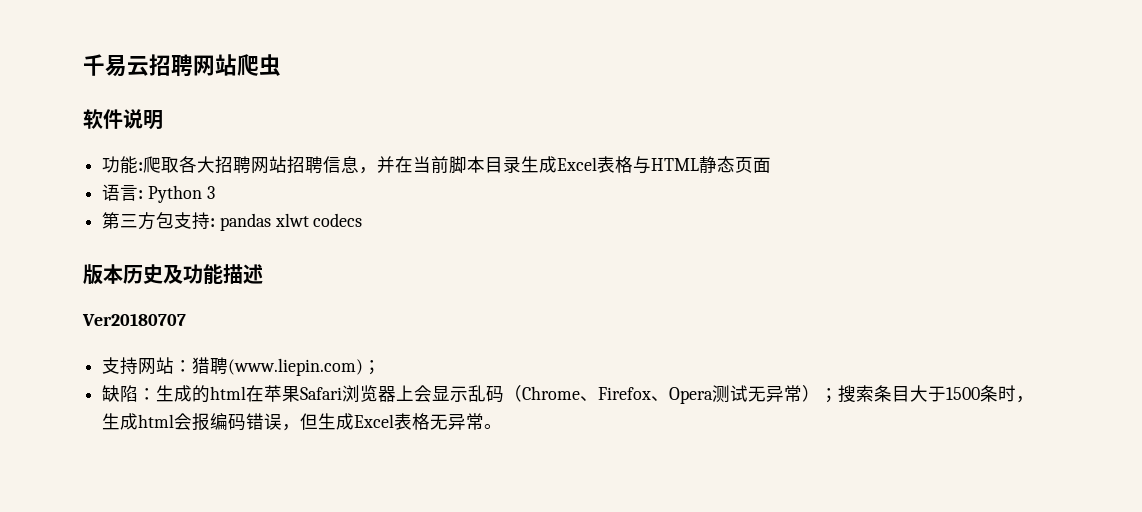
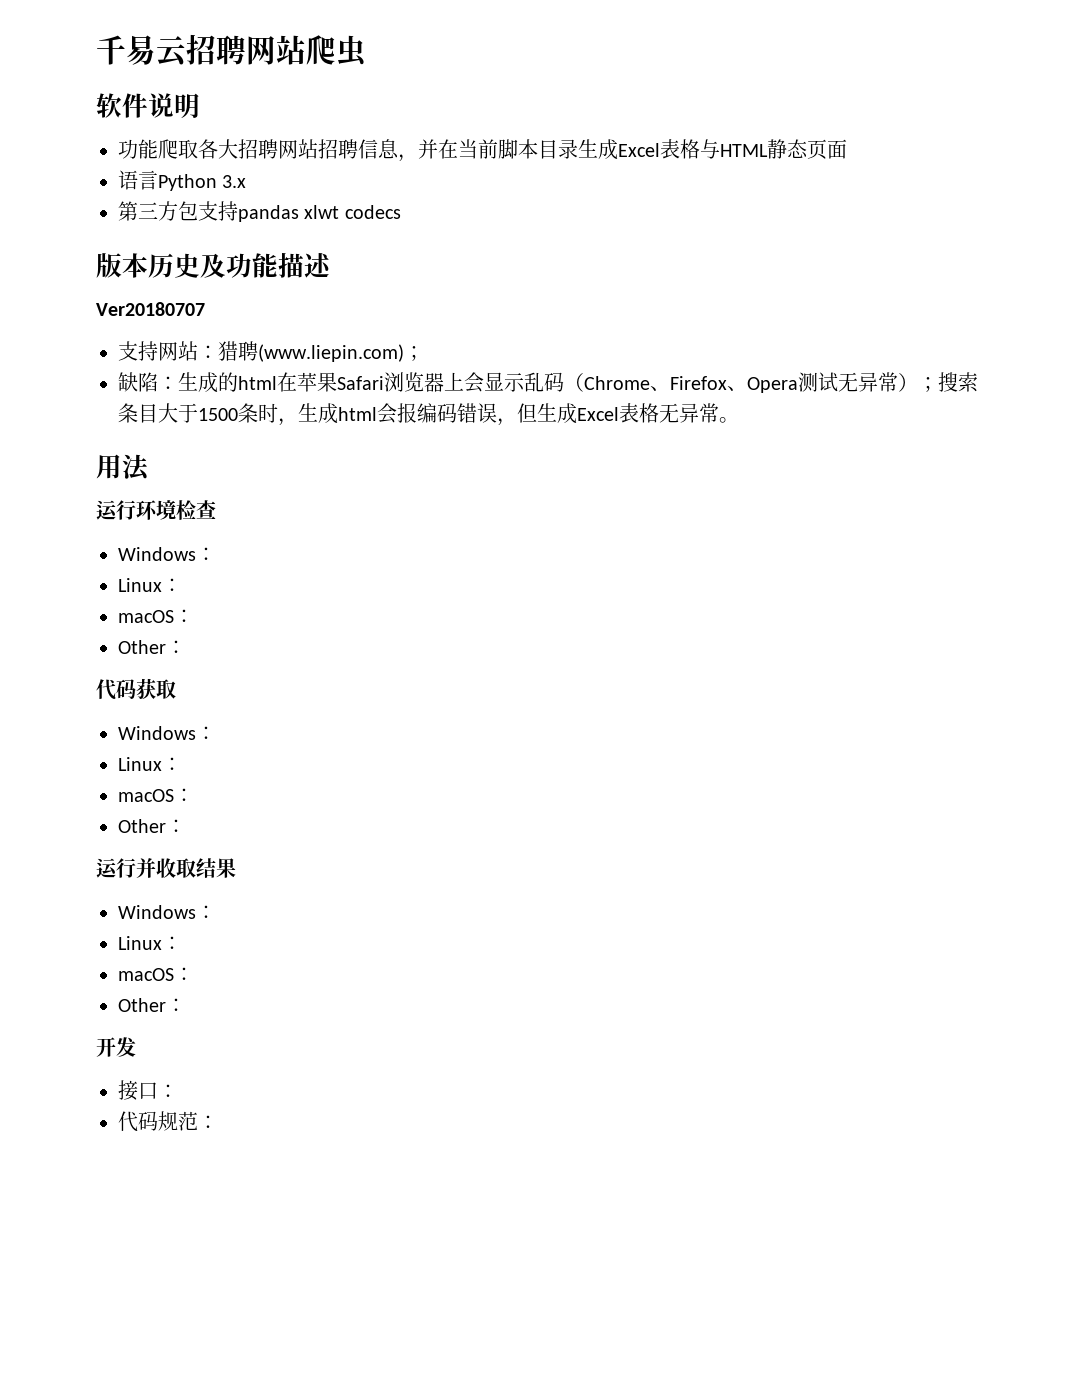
[138,162,144,171] : -> (158, 149) none
[138,185,215,203] : Python 3 -> [158,174,247,191] Python 3.x
[210,218,216,227] : -> (238, 211) none
(503, 426) none -> [96,454,150,481] [96,500,216,520] [118,547,216,561] [118,578,182,592] [118,609,194,623] [118,640,186,654] [96,678,176,700] [118,726,216,740] [118,757,182,771] [118,788,194,802] [118,819,186,833] [96,858,236,878] [118,905,216,919] [118,936,182,950] [118,967,194,981] [118,998,186,1012] [96,1037,136,1057] [118,1080,178,1101] [118,1111,218,1132] // 用法 // 运行环境检查 // Windows： // Linux： // macOS： // Other： // 代码获取 // Windows： // Linux： // macOS： // Other： // 运行并收取结果 // Windows： // Linux： // macOS： // Other： // 开发 // 接口： // 代码规范：

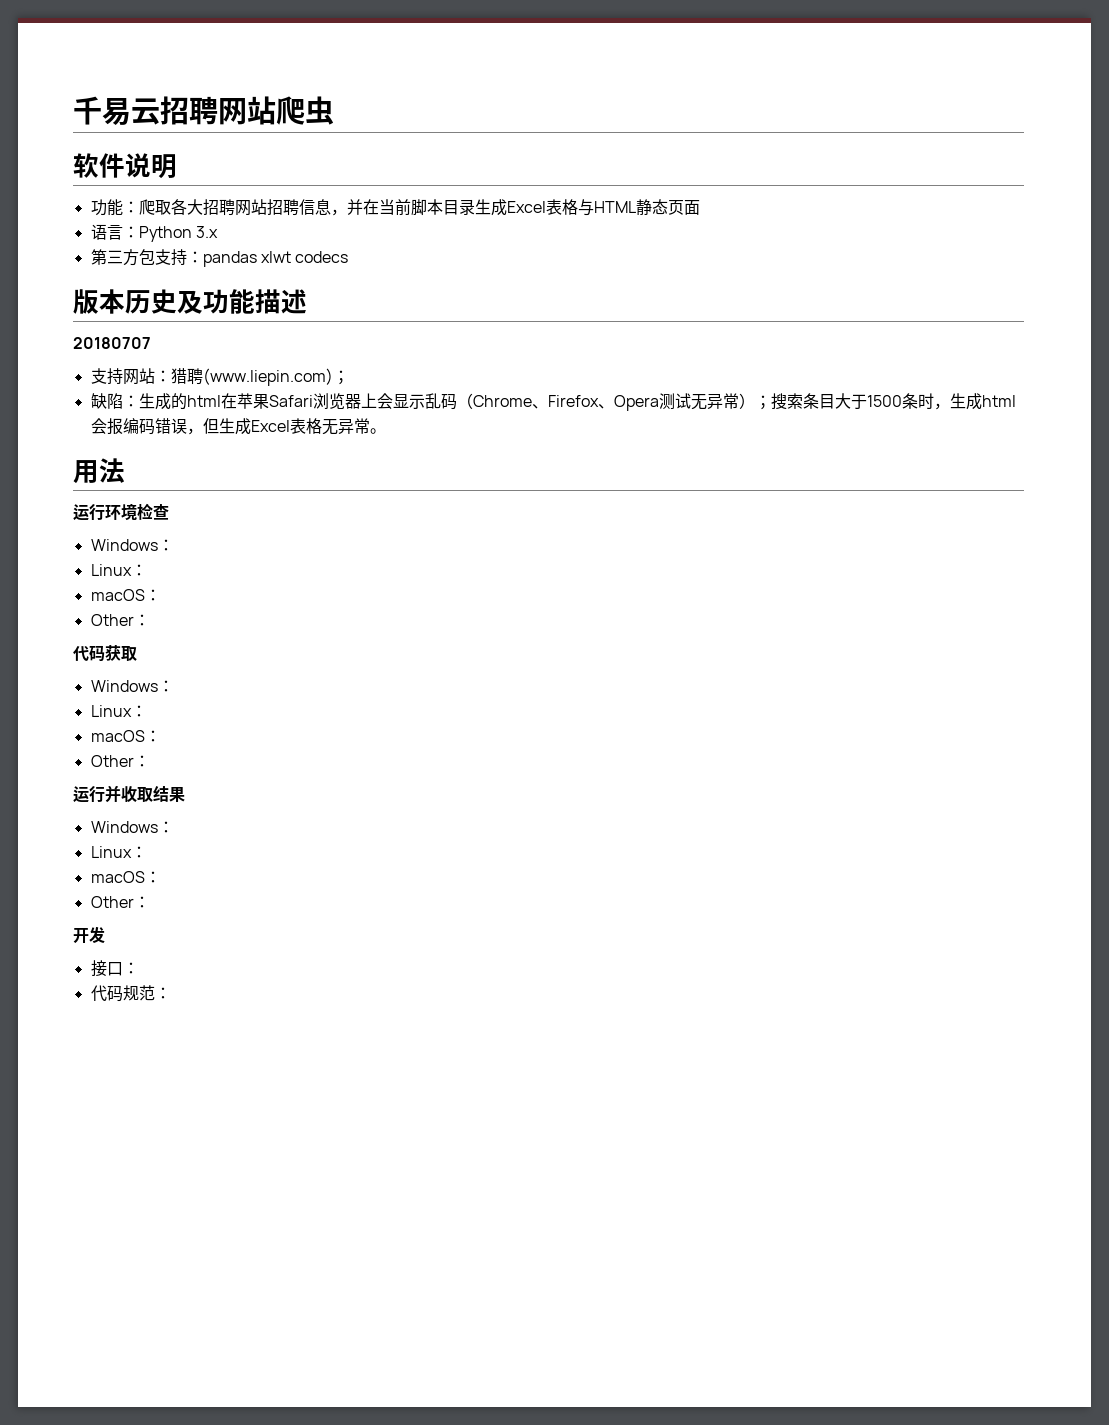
(158, 149) none -> [122,201,139,213] ：
(158, 180) none -> [122,226,139,238] ：
(238, 211) none -> [186,251,203,263] ：
[96,302,205,316] Ver20180707 -> [73,337,151,349] 20180707

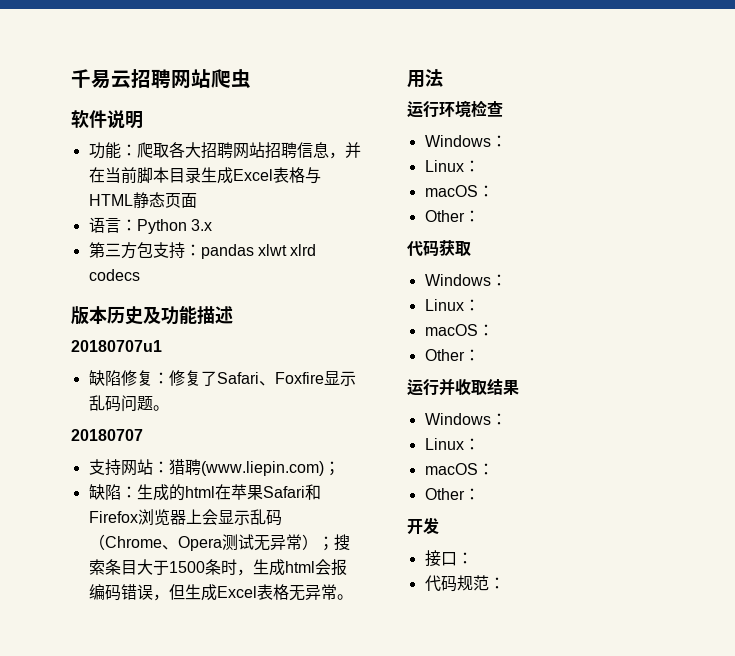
(291, 257) none -> [290,244,317,256] xlrd
(307, 301) none -> [71,340,162,352] [88,370,356,386] [88,395,169,412] // 20180707u1 // 缺陷修复：修复了Safari、Foxfire显示乱码问题。
(313, 401) none -> [304,484,321,500] [88,511,138,523] 和Firefox
[547,395,614,409] Firefox、 -> (178, 547) none

